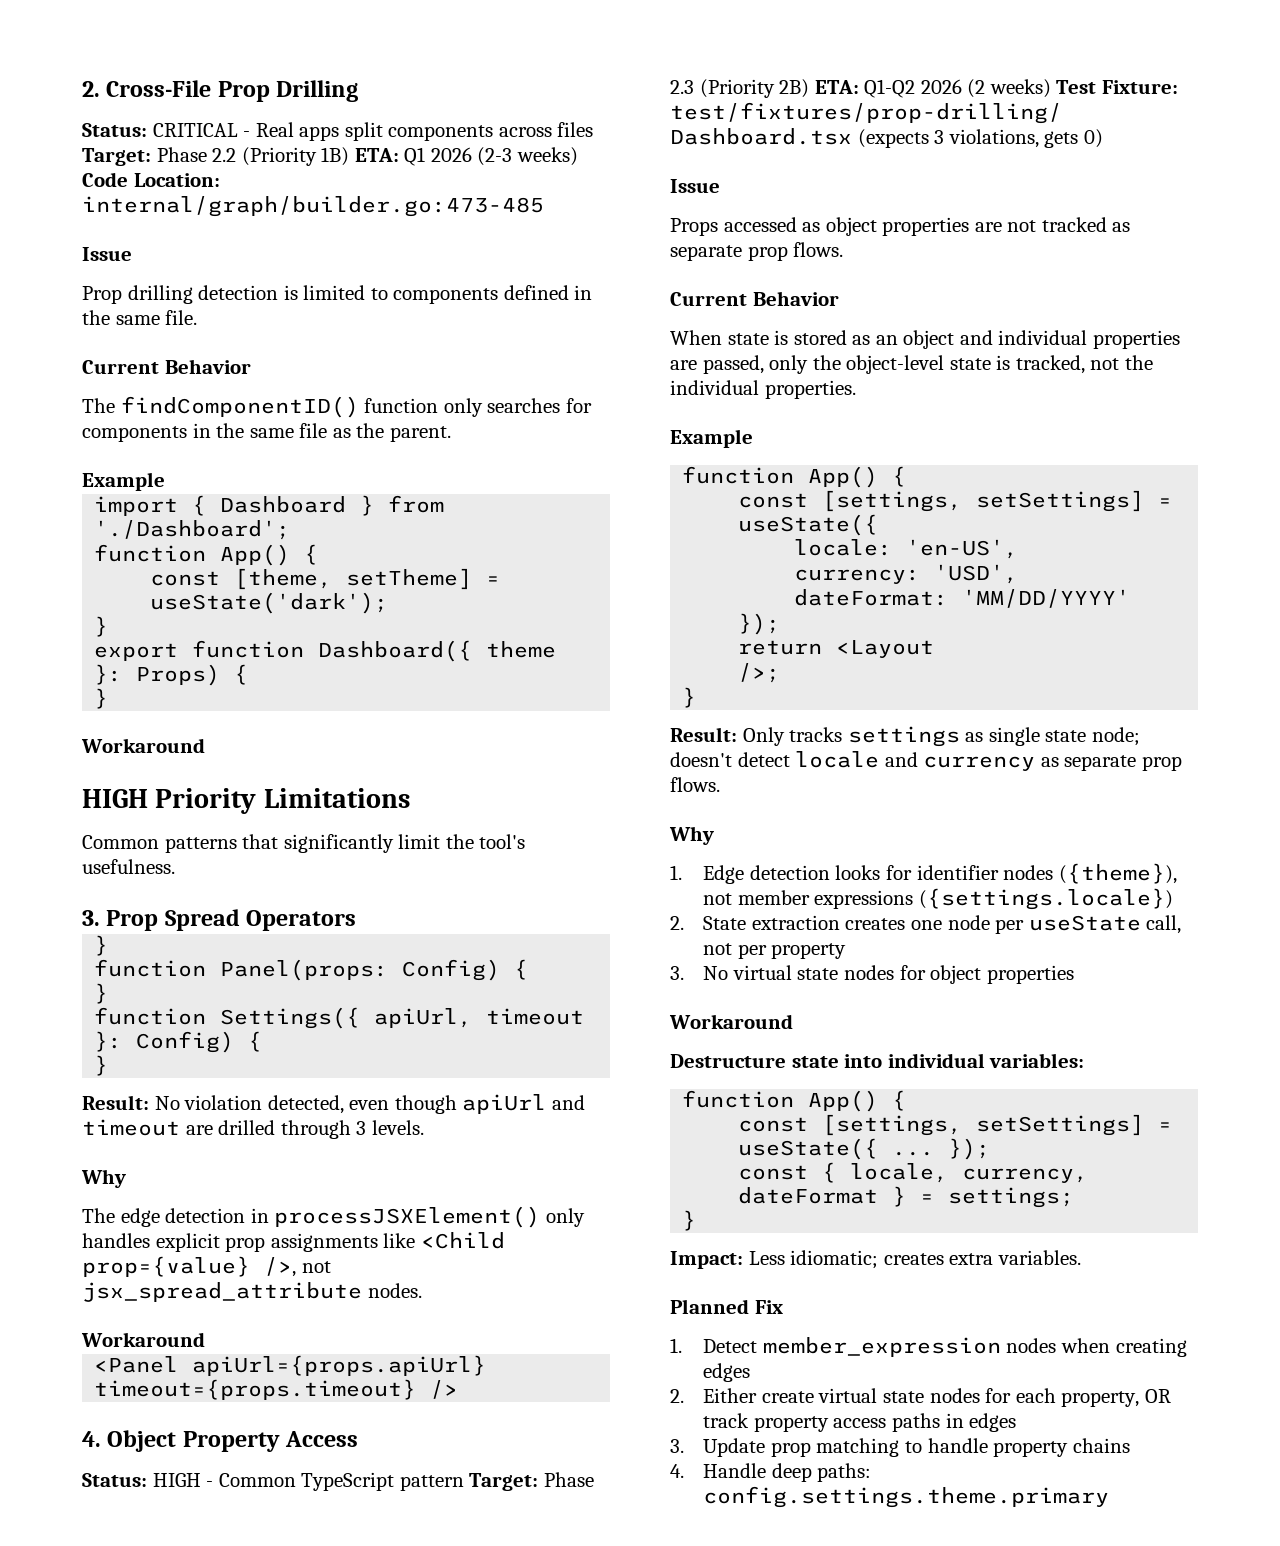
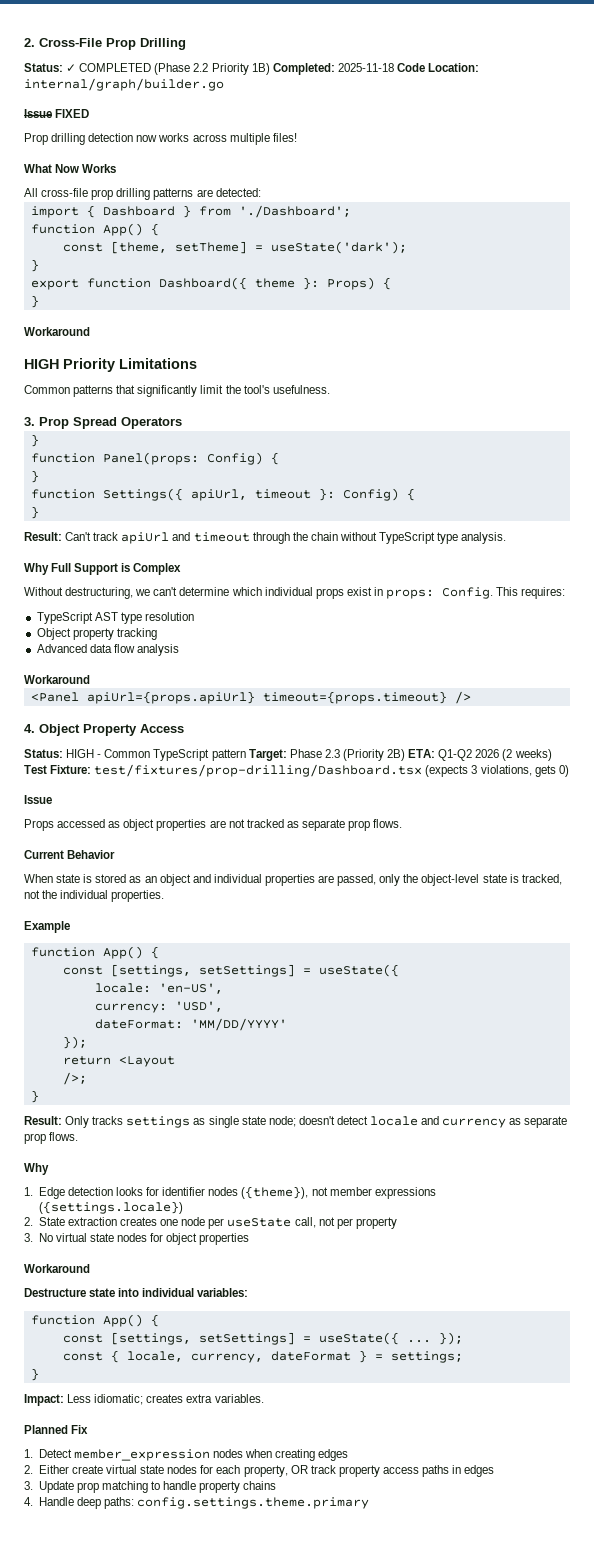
[152,122,594,141] [82,147,578,166] CRITICAL - Real apps split components across files Target: Phase 2.2 (Priority 1B) ETA: Q1 2026 (2-3 weeks) -> [66,63,394,75] ✓ COMPLETED (Phase 2.2 Priority 1B) Completed: 2025-11-18
[82,196,544,217] [82,247,132,261] internal/graph/builder.go:473-485 // Issue -> [24,78,224,91] [24,109,90,118] internal/graph/builder.go // Issue FIXED
[283,285,593,304] [82,310,198,325] [82,359,251,374] [82,396,592,418] [82,423,451,442] [82,472,165,491] is limited to components defined in the same file. // Current Behavior // The findComponentID() function only searches for components in the same file as the parent. // Example -> [136,133,297,145] [24,164,117,173] [24,188,261,200] now works across multiple files! // What Now Works // All cross-file prop drilling patterns are detected:
[154,1094,585,1114] [82,1119,424,1139] [81,1169,126,1188] [82,1206,585,1228] [82,1232,505,1252] [82,1256,331,1277] [82,1282,422,1302] No violation detected, even though apiUrl and timeout are drilled through 3 levels. // Why // The edge detection in processJSXElement() only handles explicit prop assignments like <Child prop={value} />, not jsx_spread_attribute nodes. -> [65,532,507,544] [24,563,182,575] [24,587,566,599] [36,612,194,624] [36,628,157,640] [36,644,179,656] Can't track apiUrl and timeout through the chain without TypeScript type analysis. // Why Full Support is Complex // Without destructuring, we can't determine which individual props exist in props: Config. This requires: // TypeScript AST type resolution // Object property tracking // Advanced data flow analysis

